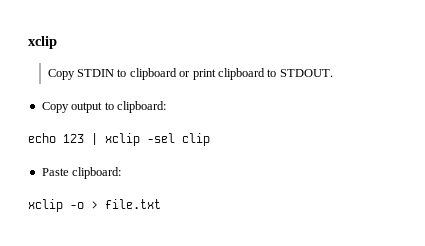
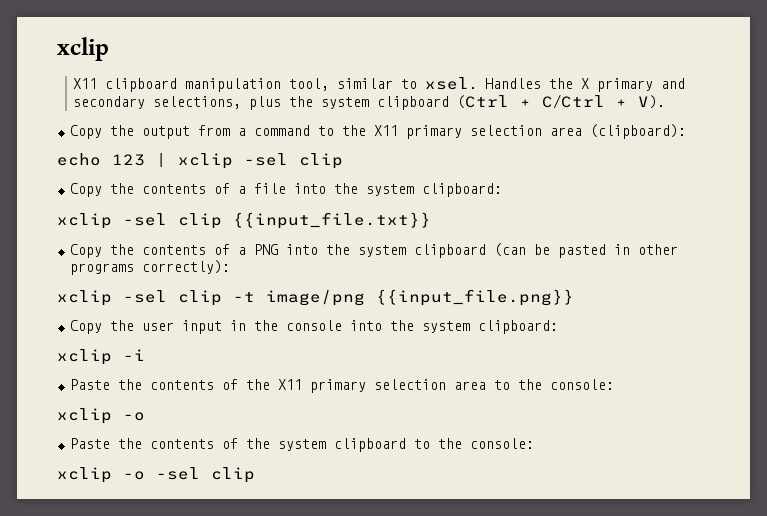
[47,68,333,80] [41,101,166,113] Copy STDIN to clipboard or print clipboard to STDOUT. // Copy output to clipboard: -> [72,77,685,92] [72,94,665,110] [69,124,686,139] X11 clipboard manipulation tool, similar to xsel. Handles the X primary and secondary selections, plus the system clipboard (Ctrl + C/Ctrl + V). // Copy the output from a command to the X11 primary selection area (clipboard):
[41,167,122,179] [28,199,161,212] Paste clipboard: // xclip -o > file.txt -> [69,183,502,197] [57,212,431,229] [69,243,678,258] [69,260,230,275] [57,289,574,306] [69,320,558,334] [57,349,145,365] [69,379,614,393] [57,408,145,424] [69,438,534,452] [57,467,255,483] Copy the contents of a file into the system clipboard: // xclip -sel clip {{input_file.txt}} // Copy the contents of a PNG into the system clipboard (can be pasted in other programs correctly): // xclip -sel clip -t image/png {{input_file.png}} // Copy the user input in the console into the system clipboard: // xclip -i // Paste the contents of the X11 primary selection area to the console: // xclip -o // Paste the contents of the system clipboard to the console: // xclip -o -sel clip

